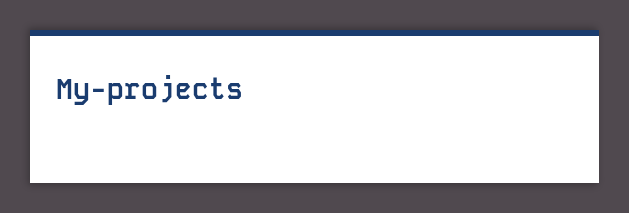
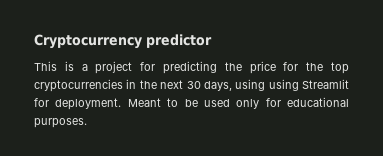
[56,75,243,105] My-projects -> [34,34,212,49] [34,61,350,74] [34,79,349,92] [34,97,349,110] [34,118,87,128] Cryptocurrency predictor // This is a project for predicting the price for the top cryptocurrencies in the next 30 days, using using Streamlit for deployment. Meant to be used only for educational purposes.

